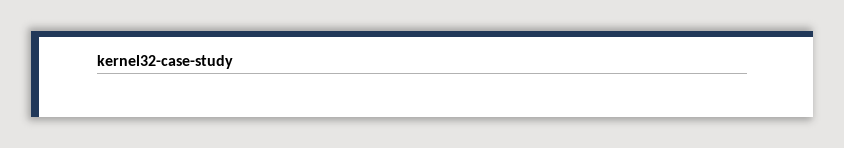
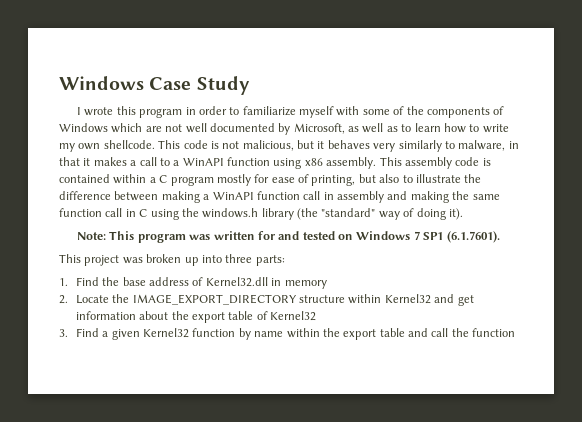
[97,55,233,69] kernel32-case-study -> [59,76,250,95] [77,106,505,118] [59,123,509,135] [59,140,519,152] [59,157,491,169] [59,174,482,186] [59,191,500,203] [59,208,463,220] [77,231,500,243] [59,254,285,266] [59,277,327,289] [59,294,474,306] [75,311,317,323] [59,328,516,340] Windows Case Study // I wrote this program in order to familiarize myself with some of the components of Windows which are not well documented by Microsoft, as well as to learn how to write my own shellcode. This code is not malicious, but it behaves very similarly to malware, in that it makes a call to a WinAPI function using x86 assembly. This assembly code is contained within a C program mostly for ease of printing, but also to illustrate the difference between making a WinAPI function call in assembly and making the same function call in C using the windows.h library (the "standard" way of doing it). // Note: This program was written for and tested on Windows 7 SP1 (6.1.7601). // This project was broken up into three parts: // 1. Find the base address of Kernel32.dll in memory // 2. Locate the IMAGE_EXPORT_DIRECTORY structure within Kernel32 and get information about the export table of Kernel32 // 3. Find a given Kernel32 function by name within the export table and call the function

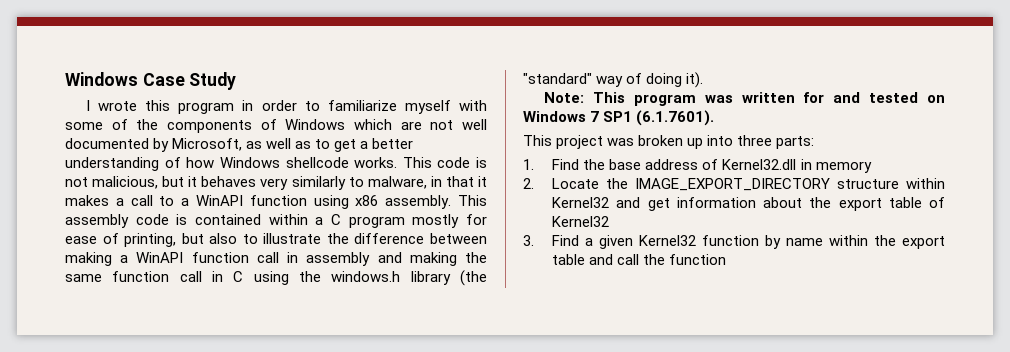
[414,123,509,133] [59,140,155,152] learn how to write my own shellcode. -> [334,138,414,152] [65,157,398,171] get a better understanding of how Windows shellcode works.

